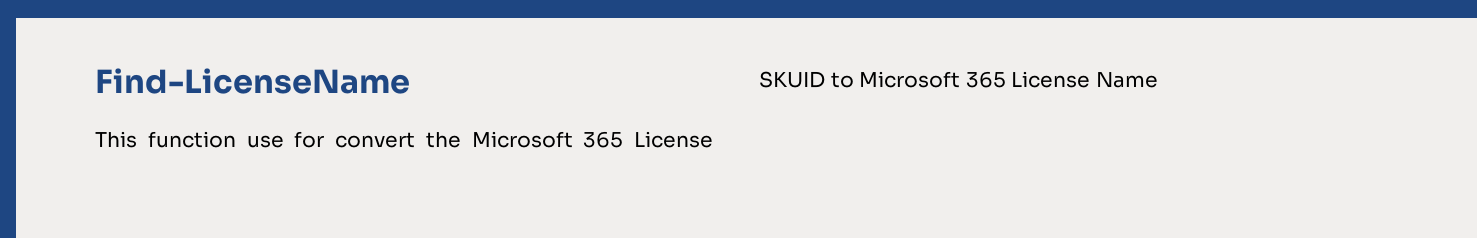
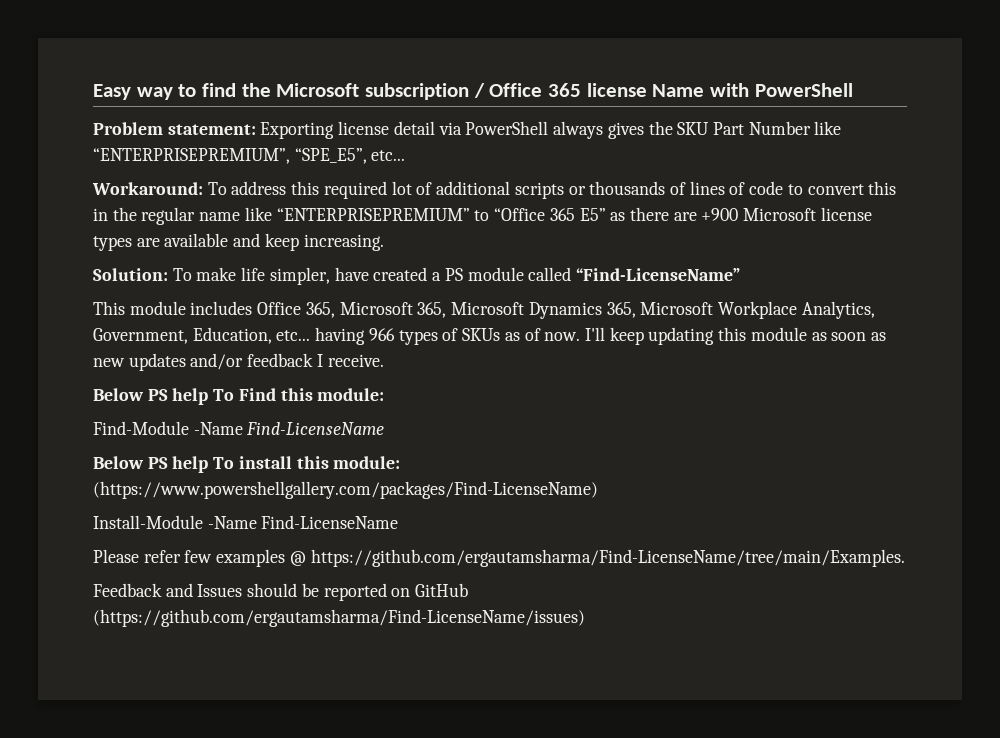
[95,68,410,94] [95,131,713,148] [759,71,1158,88] Find-LicenseName // This function use for convert the Microsoft 365 License SKUID to Microsoft 365 License Name -> [93,83,853,100] [93,121,842,139] [93,148,406,164] [92,181,897,199] [93,207,872,225] [93,233,384,251] [93,267,740,285] [93,301,875,319] [93,327,887,345] [93,353,384,371] [93,388,385,405] [93,421,385,435] [93,456,401,473] [93,481,598,499] [93,515,399,529] [93,549,905,567] [93,583,469,601] [93,609,585,627] Easy way to find the Microsoft subscription / Office 365 license Name with PowerShell // Problem statement: Exporting license detail via PowerShell always gives the SKU Part Number like “ENTERPRISEPREMIUM”, “SPE_E5”, etc... // Workaround: To address this required lot of additional scripts or thousands of lines of code to convert this in the regular name like “ENTERPRISEPREMIUM” to “Office 365 E5” as there are +900 Microsoft license types are available and keep increasing. // Solution: To make life simpler, have created a PS module called “Find-LicenseName” // This module includes Office 365, Microsoft 365, Microsoft Dynamics 365, Microsoft Workplace Analytics, Government, Education, etc... having 966 types of SKUs as of now. I'll keep updating this module as soon as new updates and/or feedback I receive. // Below PS help To Find this module: // Find-Module -Name Find-LicenseName // Below PS help To install this module: (https://www.powershellgallery.com/packages/Find-LicenseName) // Install-Module -Name Find-LicenseName // Please refer few examples @ https://github.com/ergautamsharma/Find-LicenseName/tree/main/Examples. // Feedback and Issues should be reported on GitHub (https://github.com/ergautamsharma/Find-LicenseName/issues)

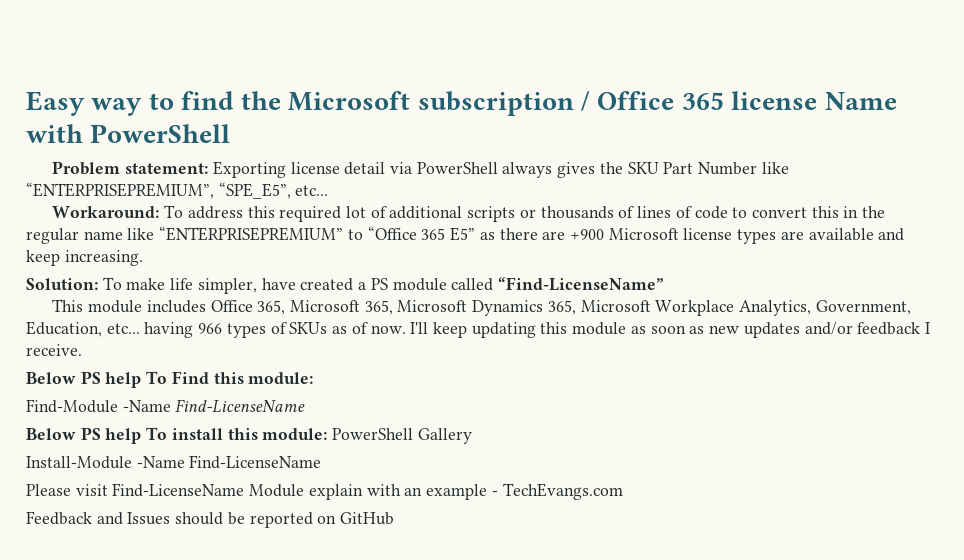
[93,481,598,499] (https://www.powershellgallery.com/packages/Find-LicenseName) -> [332,428,472,444] PowerShell Gallery
[143,549,905,567] refer few examples @ https://github.com/ergautamsharma/Find-LicenseName/tree/main/Examples. -> [75,483,623,500] visit Find-LicenseName Module explain with an example - TechEvangs.com
[93,609,585,627] (https://github.com/ergautamsharma/Find-LicenseName/issues) -> (395, 518) none

